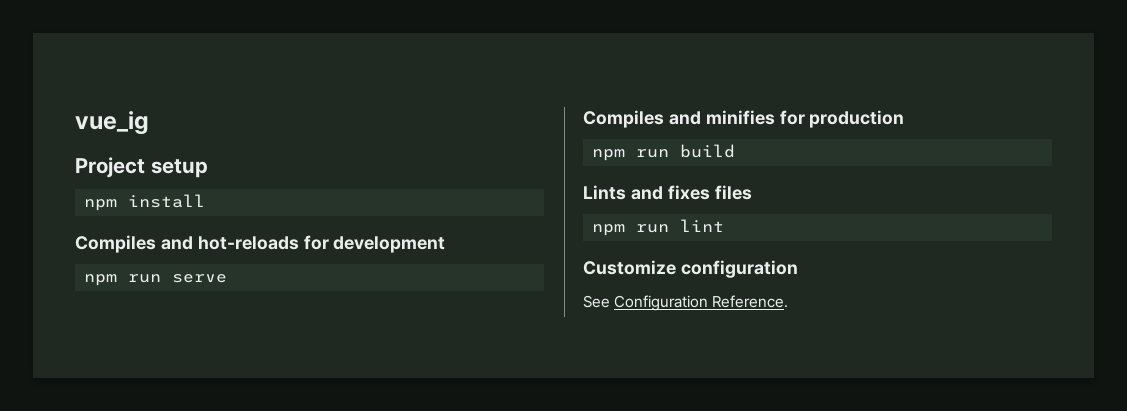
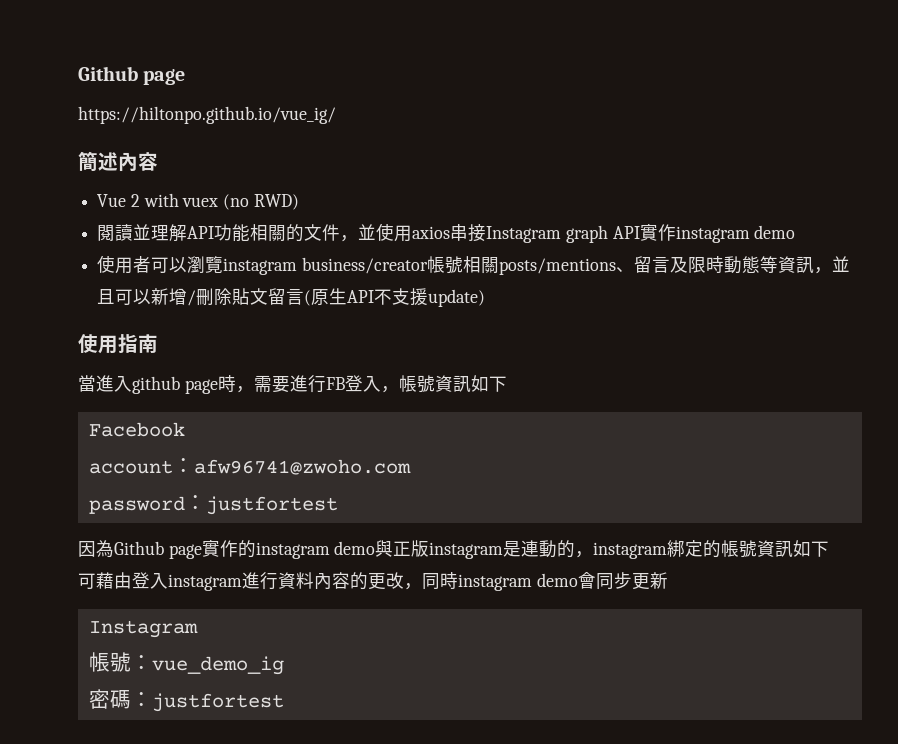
[75,111,149,135] [75,157,208,178] [84,194,206,211] [75,235,446,253] [84,274,228,286] [583,110,905,128] [592,144,736,161] [583,185,752,200] [592,219,725,236] [583,260,798,278] [583,295,789,311] vue_ig // Project setup // npm install // Compiles and hot-reloads for development // npm run serve // Compiles and minifies for production // npm run build // Lints and fixes files // npm run lint // Customize configuration // See Configuration Reference. -> [78,66,186,85] [78,106,336,124] [78,151,158,172] [97,193,299,210] [97,223,796,243] [97,255,850,275] [97,288,486,307] [78,334,158,354] [78,375,507,394] [88,422,185,437] [88,458,411,475] [88,495,338,515] [78,540,830,559] [78,572,668,591] [88,620,198,638] [88,652,284,675] [88,689,284,712] Github page // https://hiltonpo.github.io/vue_ig/ // 簡述內容 // Vue 2 with vuex (no RWD) // 閱讀並理解API功能相關的文件，並使用axios串接Instagram graph API實作instagram demo // 使用者可以瀏覽instagram business/creator帳號相關posts/mentions、留言及限時動態等資訊，並且可以新增/刪除貼文留言(原生API不支援update) // 使用指南 // 當進入github page時，需要進行FB登入，帳號資訊如下 // Facebook // account：afw96741@zwoho.com // password：justfortest // 因為Github page實作的instagram demo與正版instagram是連動的，instagram綁定的帳號資訊如下 // 可藉由登入instagram進行資料內容的更改，同時instagram demo會同步更新 // Instagram // 帳號：vue_demo_ig // 密碼：justfortest

